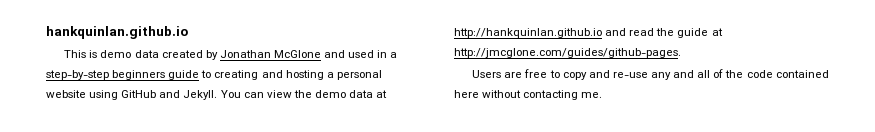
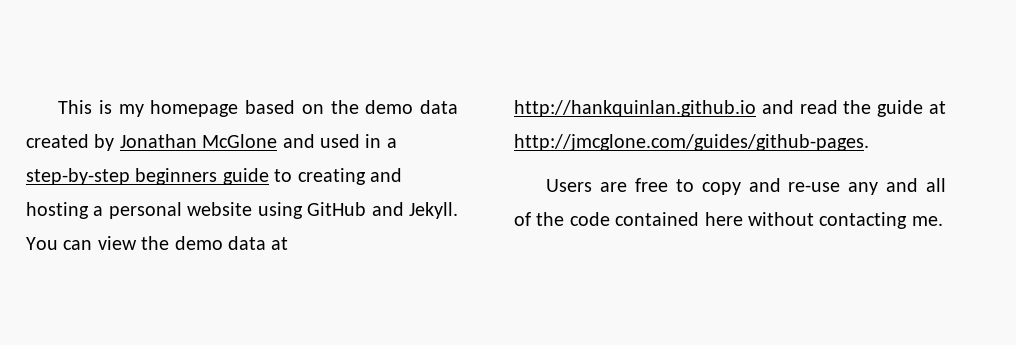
[46,26,188,39] hankquinlan.github.io // -> (58, 107) none
(98, 54) none -> [118,100,359,117] my homepage based on the

